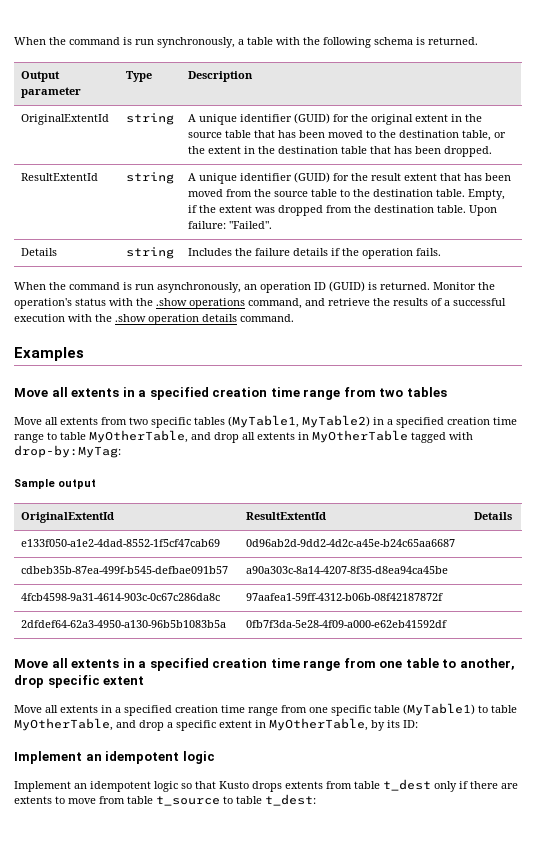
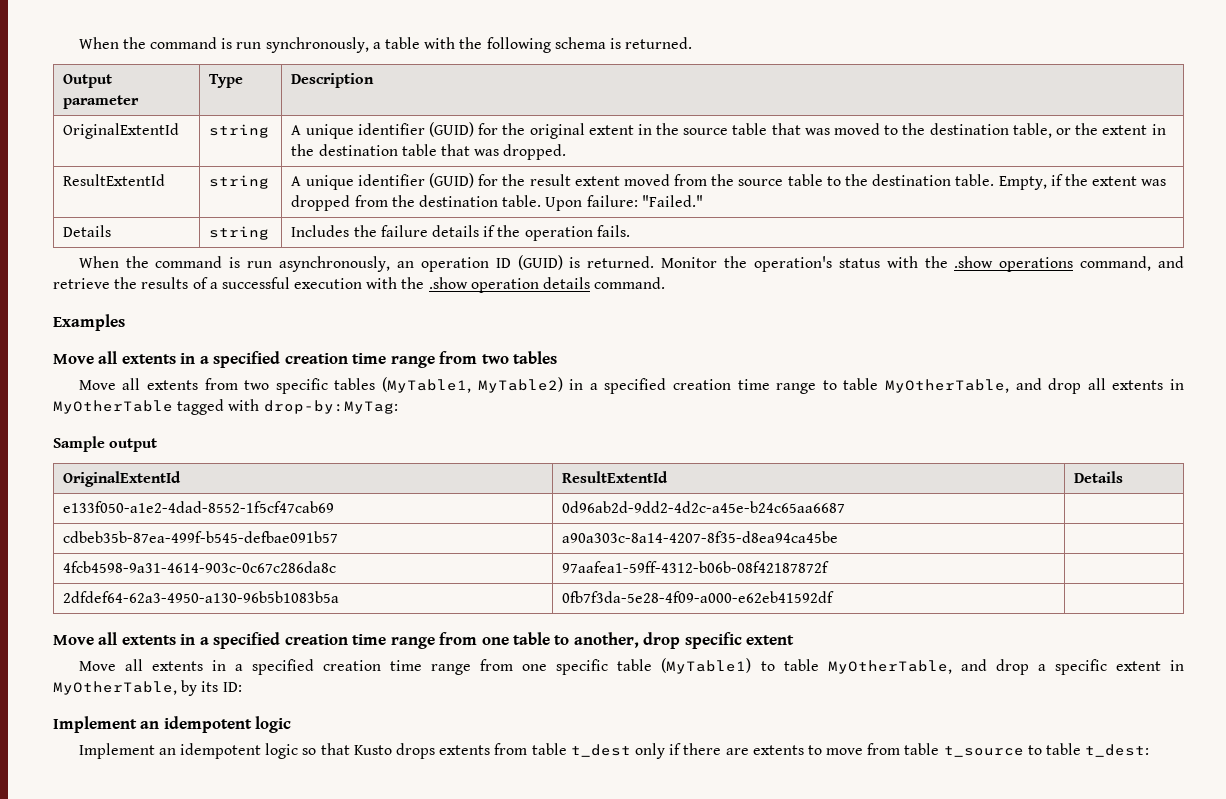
[277,130,325,138] has been -> [804,128,830,135] was
[393,146,441,154] has been -> [474,149,500,156] was
[439,173,511,181] that has been -> (620, 181) none
[228,221,272,229] "Failed". -> [641,195,703,207] "Failed."

